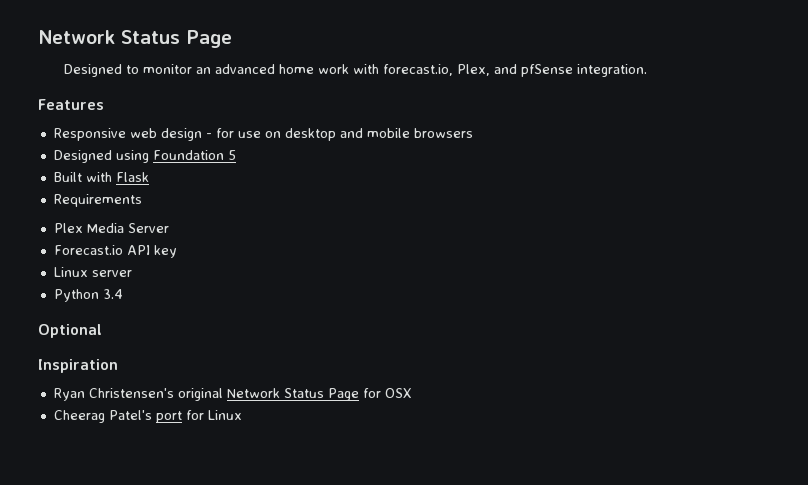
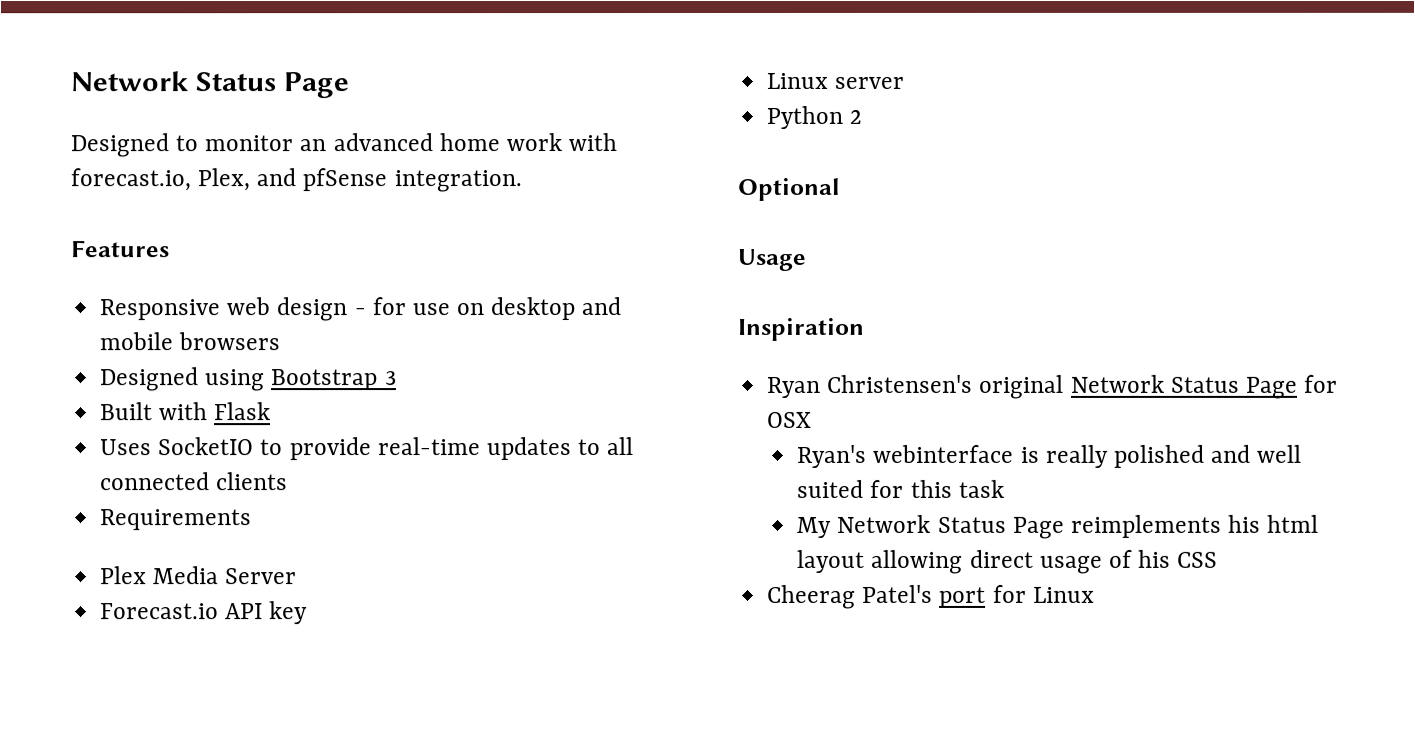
[152,150,236,160] Foundation 5 -> [270,369,397,391] Bootstrap 3
(149, 177) none -> [100,437,635,461] [100,472,289,491] // Uses SocketIO to provide real-time updates to all connected clients
[102,289,123,299] 3.4 -> [849,109,863,124] 2
(102, 331) none -> [737,248,806,271] // Usage
(412, 393) none -> [797,444,1303,468] [797,479,1005,498] [797,514,1320,539] [797,549,1219,574] // Ryan's webinterface is really polished and well suited for this task // My Network Status Page reimplements his html layout allowing direct usage of his CSS

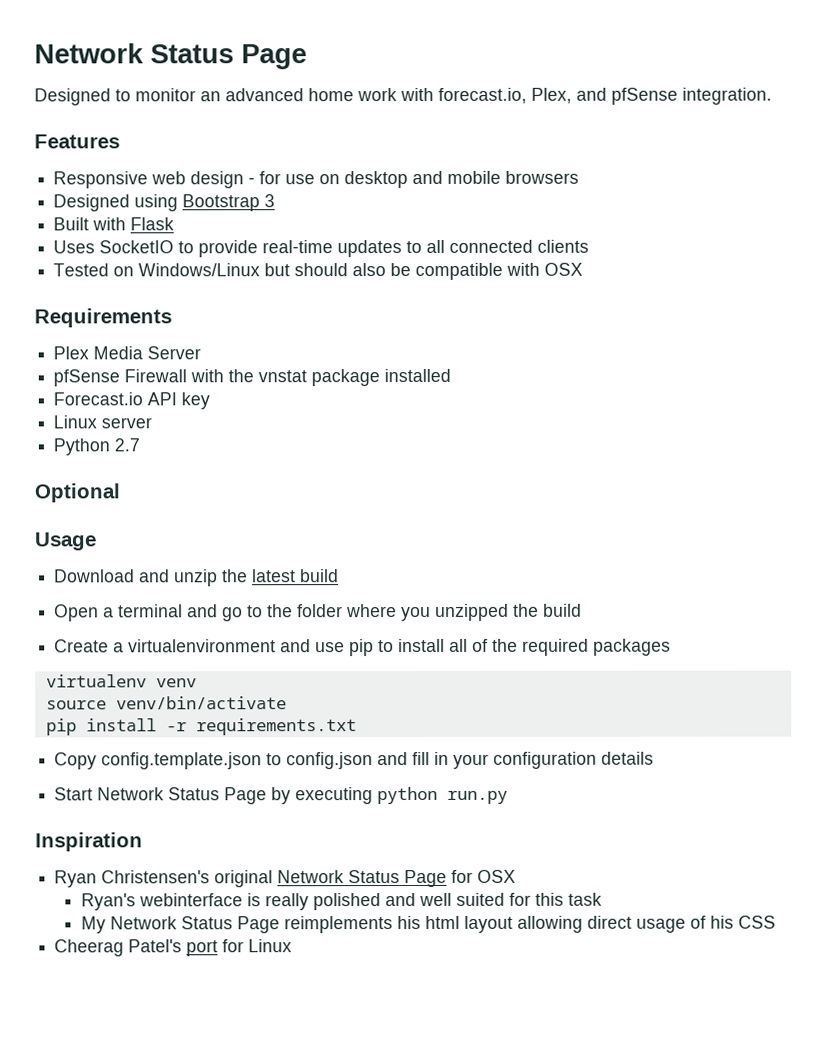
[100,509,253,531] [100,566,298,585] Requirements // Plex Media Server -> [53,262,584,281] [34,308,172,328] [53,346,202,360] [53,368,452,387] Tested on Windows/Linux but should also be compatible with OSX // Requirements // Plex Media Server // pfSense Firewall with the vnstat package installed
[849,109,863,124] 2 -> [114,438,141,452] 2.7
(806, 259) none -> [54,569,340,587] [54,603,583,622] [54,638,672,657] [45,674,197,688] [45,696,287,710] [45,718,357,736] [54,751,655,770] [54,786,509,805] // Download and unzip the latest build // Open a terminal and go to the folder where you unzipped the build // Create a virtualenvironment and use pip to install all of the required packages // virtualenv venv // source venv/bin/activate // pip install -r requirements.txt // Copy config.template.json to config.json and fill in your configuration details // Start Network Status Page by executing python run.py

